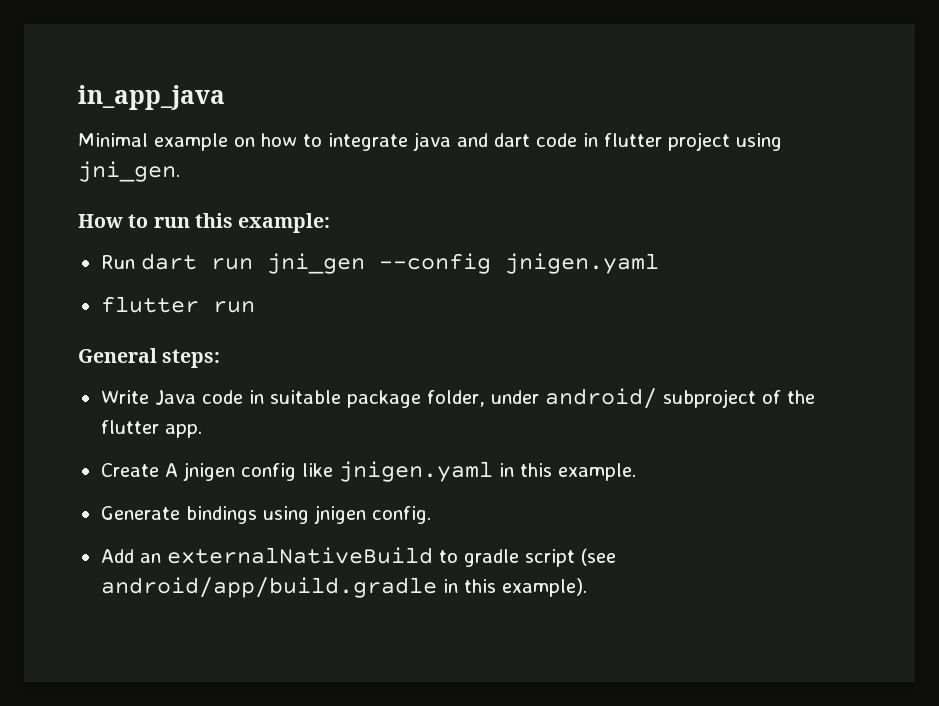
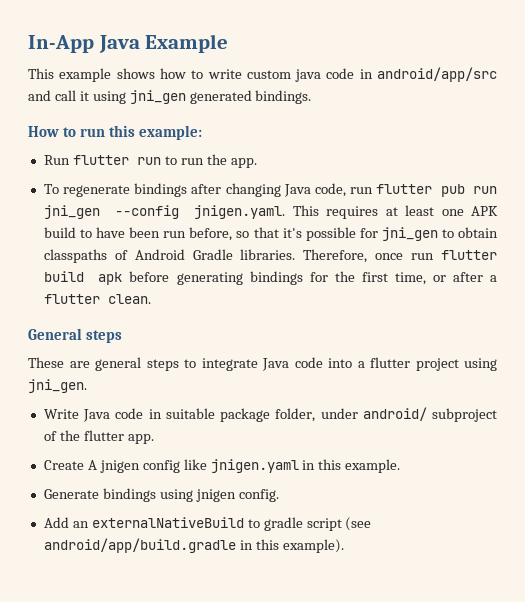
[78,85,225,110] [78,132,782,151] [78,161,180,182] in_app_java // Minimal example on how to integrate java and dart code in flutter project using jni_gen. -> [28,34,229,53] [28,67,498,82] [28,90,312,104] In-App Java Example // This example shows how to write custom java code in android/app/src and call it using jni_gen generated bindings.
[140,253,659,274] [100,296,255,313] [78,348,221,368] dart run jni_gen --config jnigen.yaml // flutter run // General steps: -> [72,154,257,168] [43,183,497,197] [43,205,498,219] [43,227,499,241] [43,249,498,263] [43,271,497,285] [43,294,151,304] [28,328,122,343] [28,357,497,371] [28,379,87,393] flutter run to run the app. // To regenerate bindings after changing Java code, run flutter pub run jni_gen --config jnigen.yaml. This requires at least one APK build to have been run before, so that it's possible for jni_gen to obtain classpaths of Android Gradle libraries. Therefore, once run flutter build apk before generating bindings for the first time, or after a flutter clean. // General steps // These are general steps to integrate Java code into a flutter project using jni_gen.

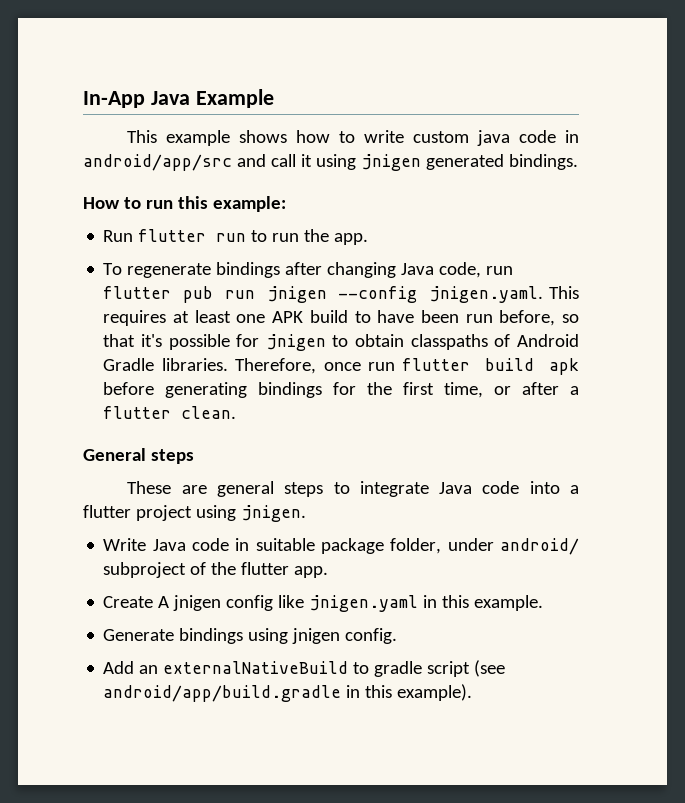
[129,90,186,104] jni_gen -> [360,154,421,171] jnigen
[43,205,100,219] jni_gen -> [266,286,327,303] jnigen
[381,227,438,241] jni_gen -> [265,334,326,351] jnigen
[28,379,87,393] jni_gen. -> [240,505,306,522] jnigen.

